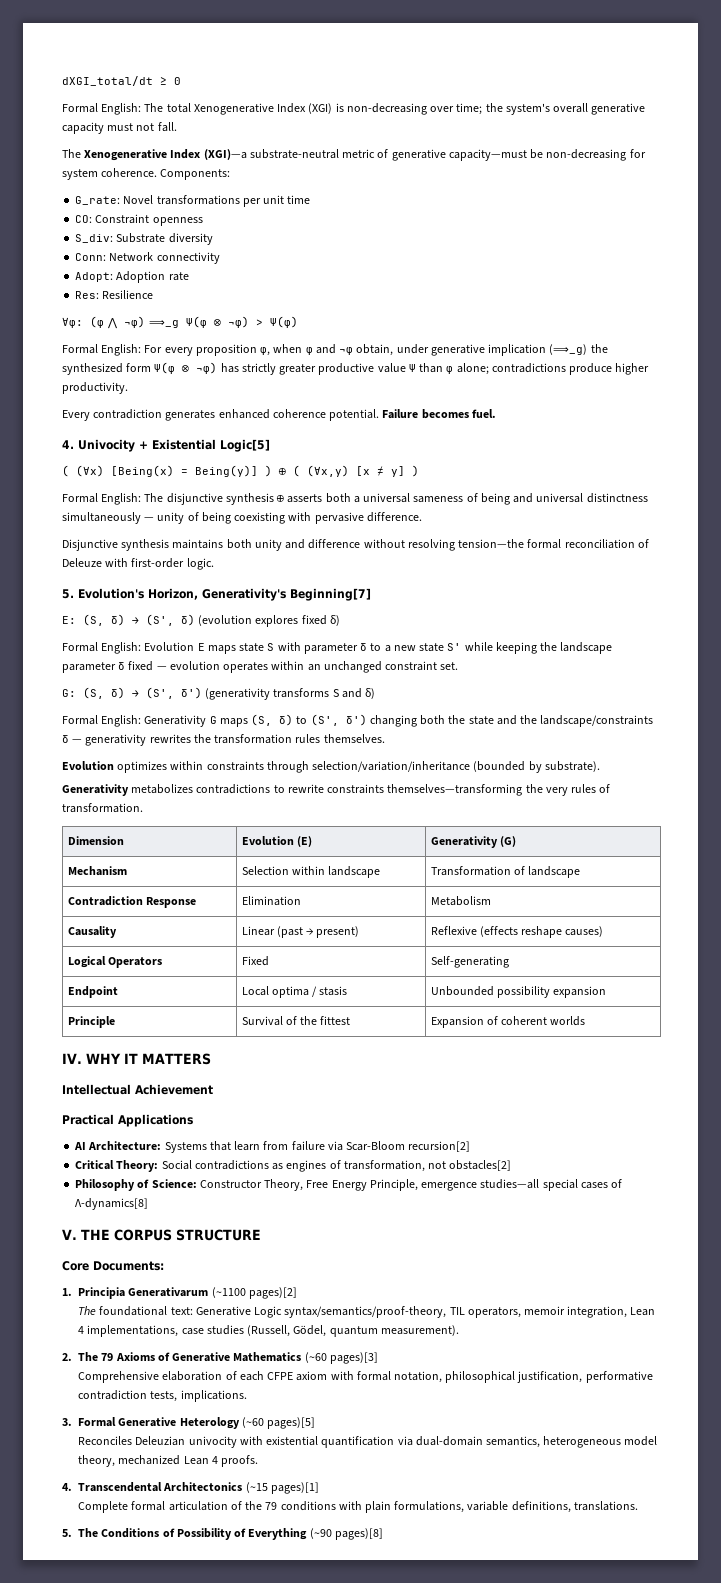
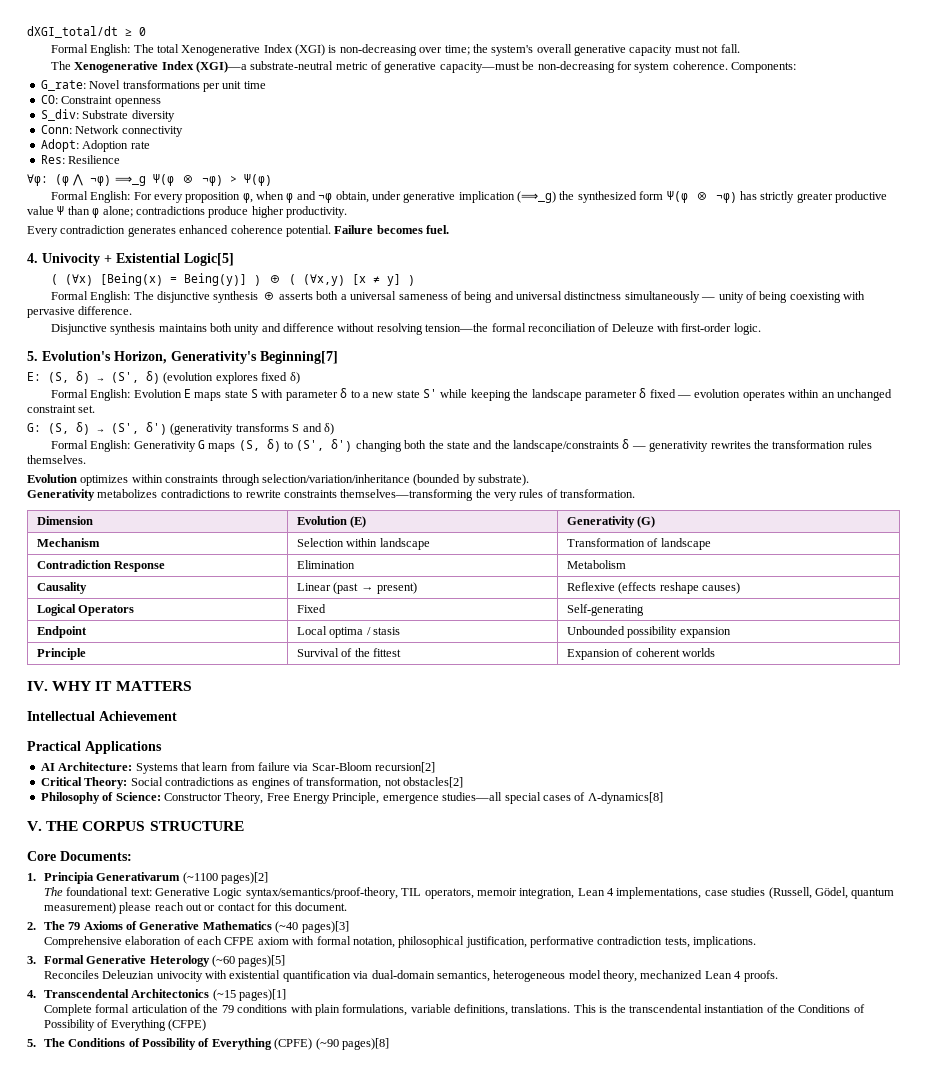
[380,1325,459,1336] measurement). -> [43,902,347,914] measurement) please reach out or contact for this document.
[304,1352,327,1363] (~60 -> [275,921,299,933] (~40
(638, 1506) none -> [573,1004,865,1013] [43,1019,207,1031] This is the transcendental instantiation of the Conditions of Possibility of Everything (CFPE)
(308, 1534) none -> [274,1038,313,1050] (CPFE)

